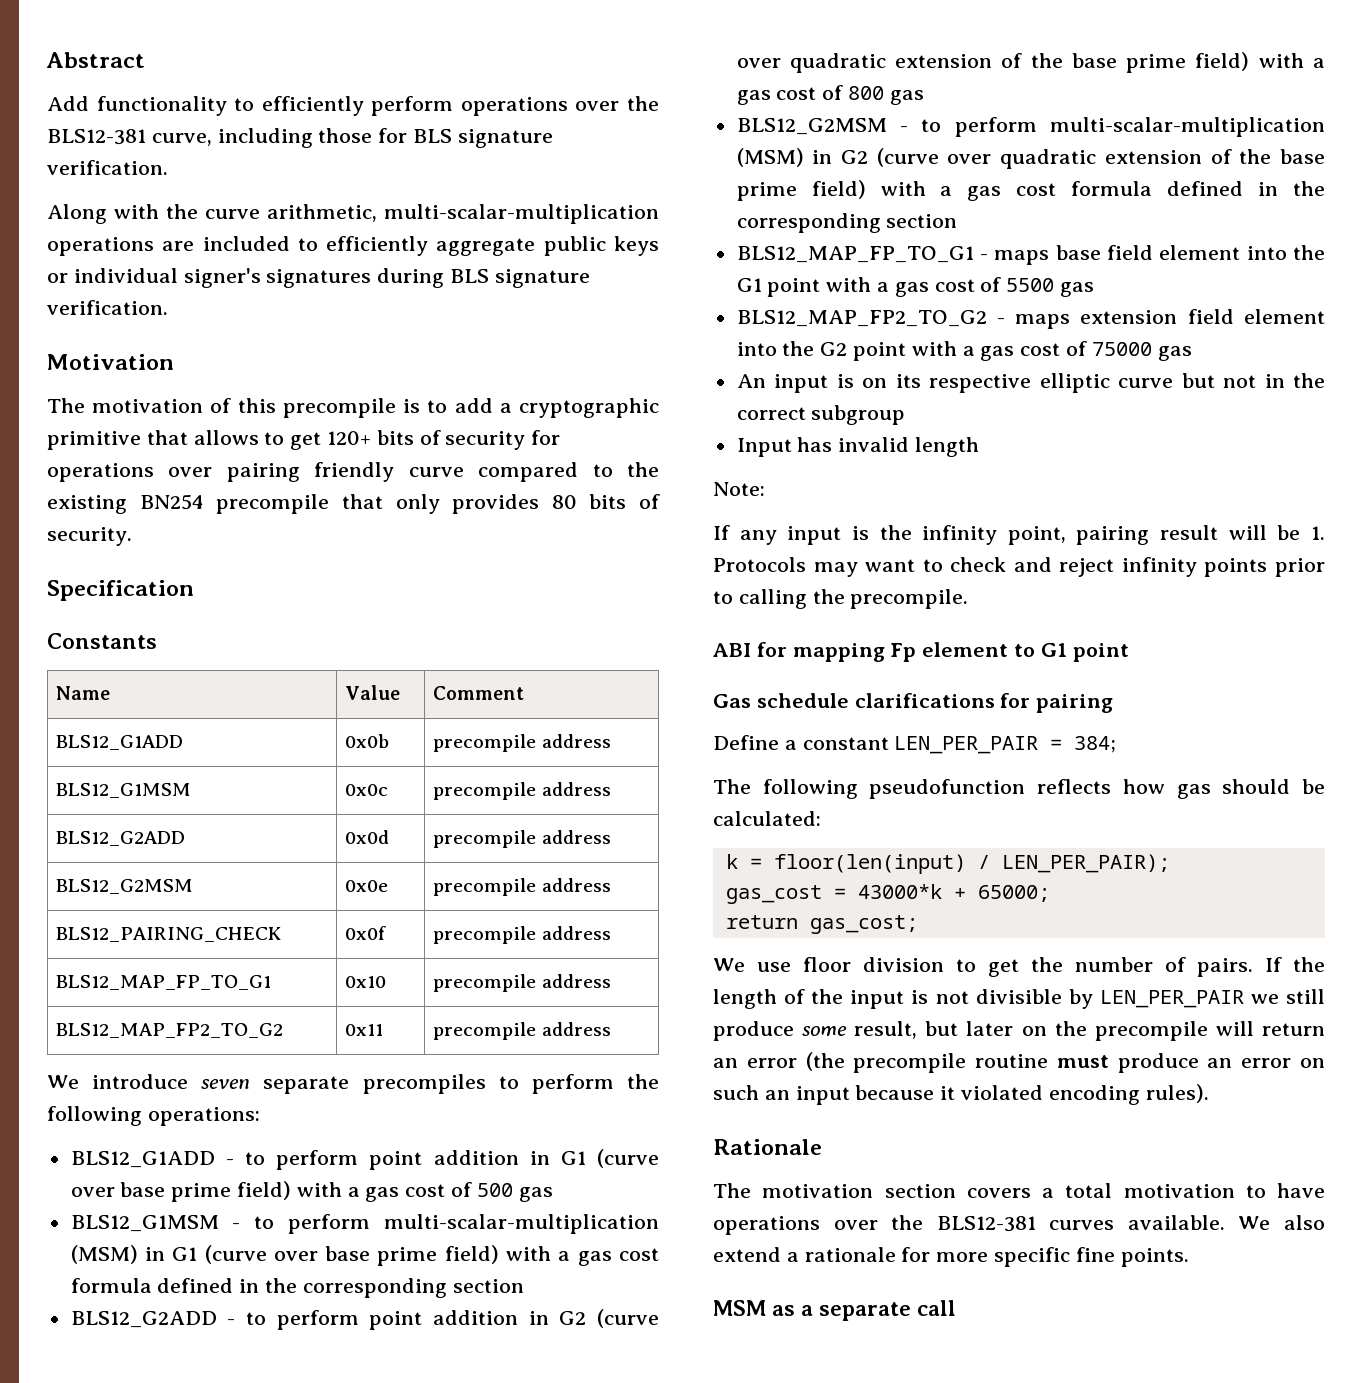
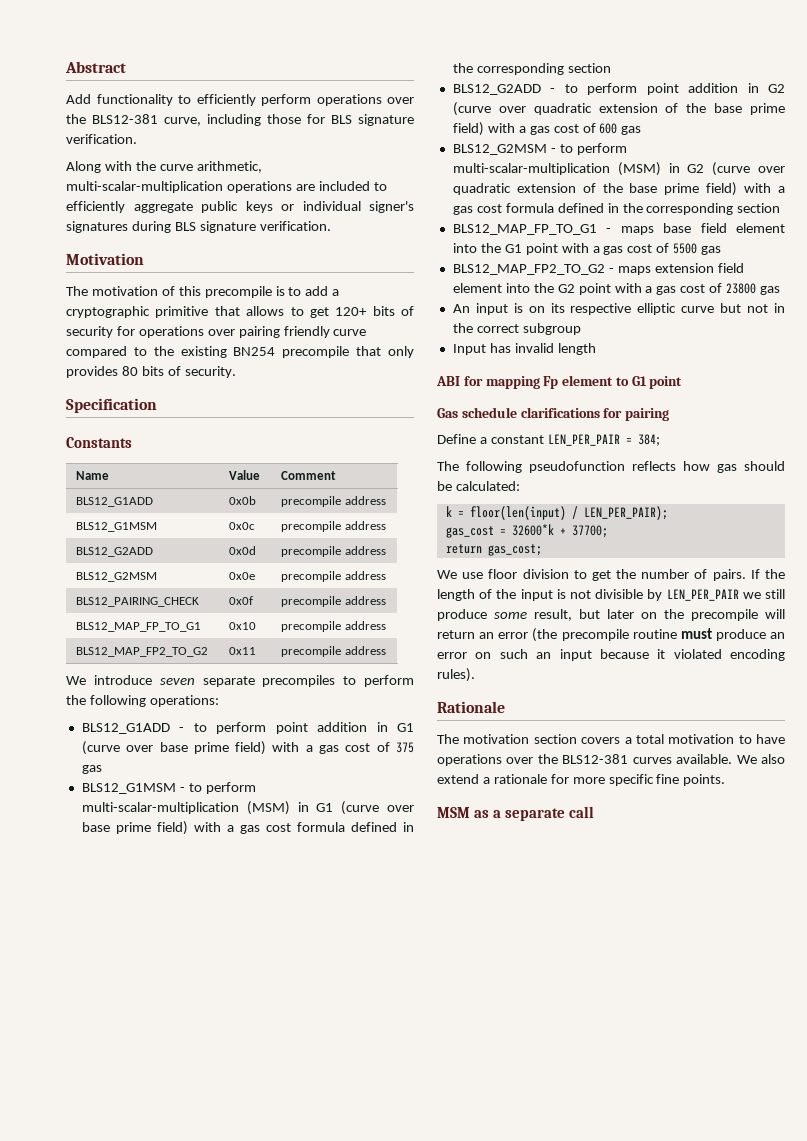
[476,1183,513,1197] 500 -> [396,742,415,753] 375
[848,86,885,100] 800 -> [599,123,618,134] 600
[1091,342,1152,356] 75000 -> [726,283,757,294] 23800
[713,482,765,496] [713,525,1325,545] [713,557,1325,577] [713,589,969,609] // Note: // If any input is the infinity point, pairing result will be 1. Protocols may want to check and reject infinity points prior to calling the precompile. -> (596, 349) none
[857,884,1050,902] 43000*k + 65000; -> [511,524,608,538] 32600*k + 37700;

